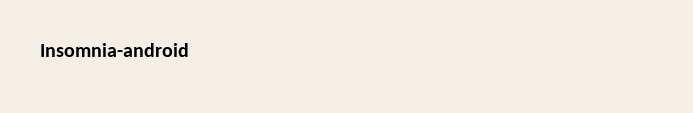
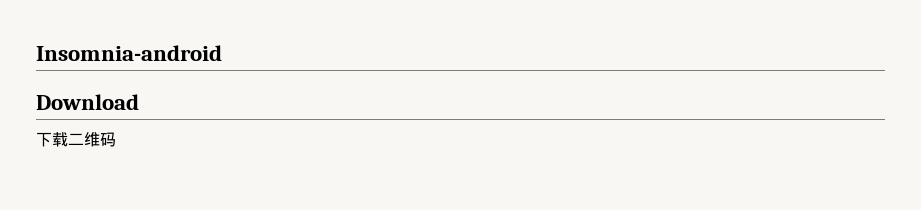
(189, 50) none -> [36,94,139,110] [36,132,116,147] // Download // 下载二维码

